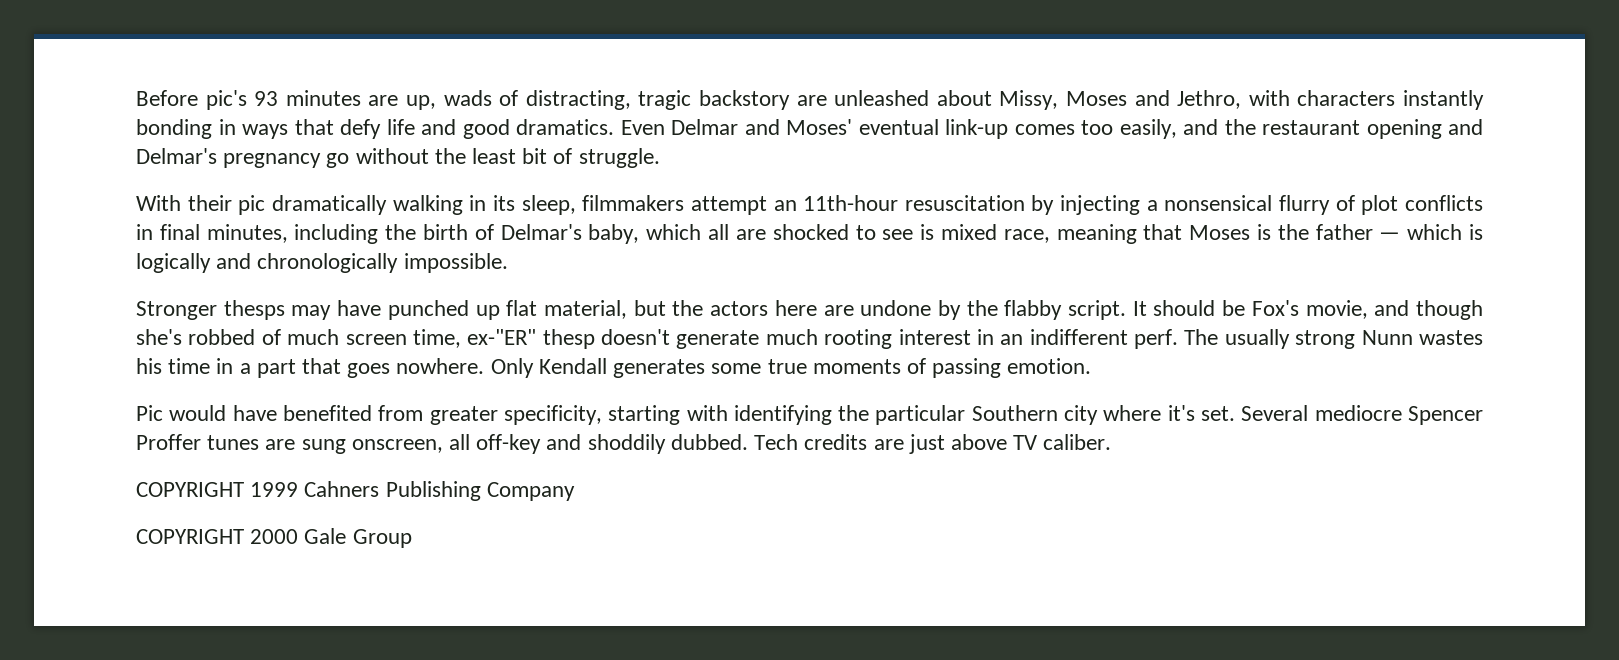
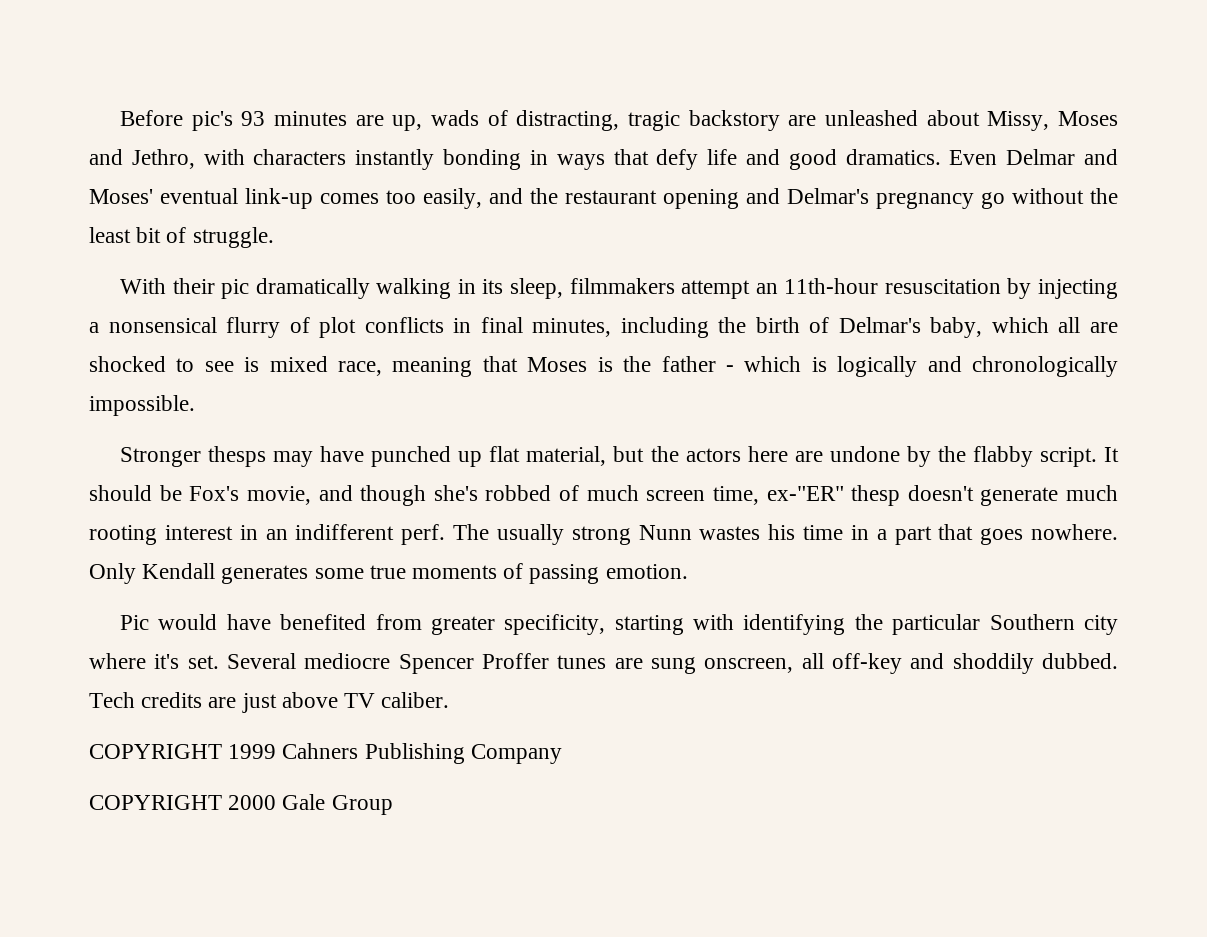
[1379,232,1401,240] — -> [725,365,734,372] -

